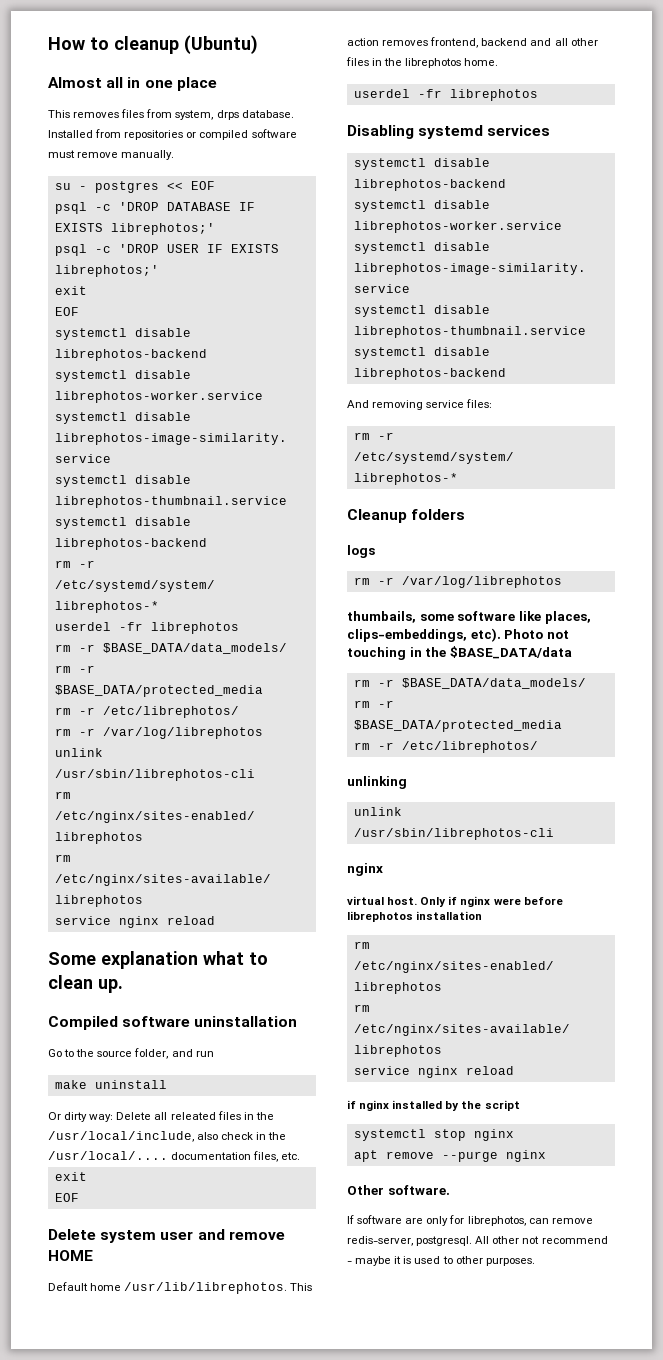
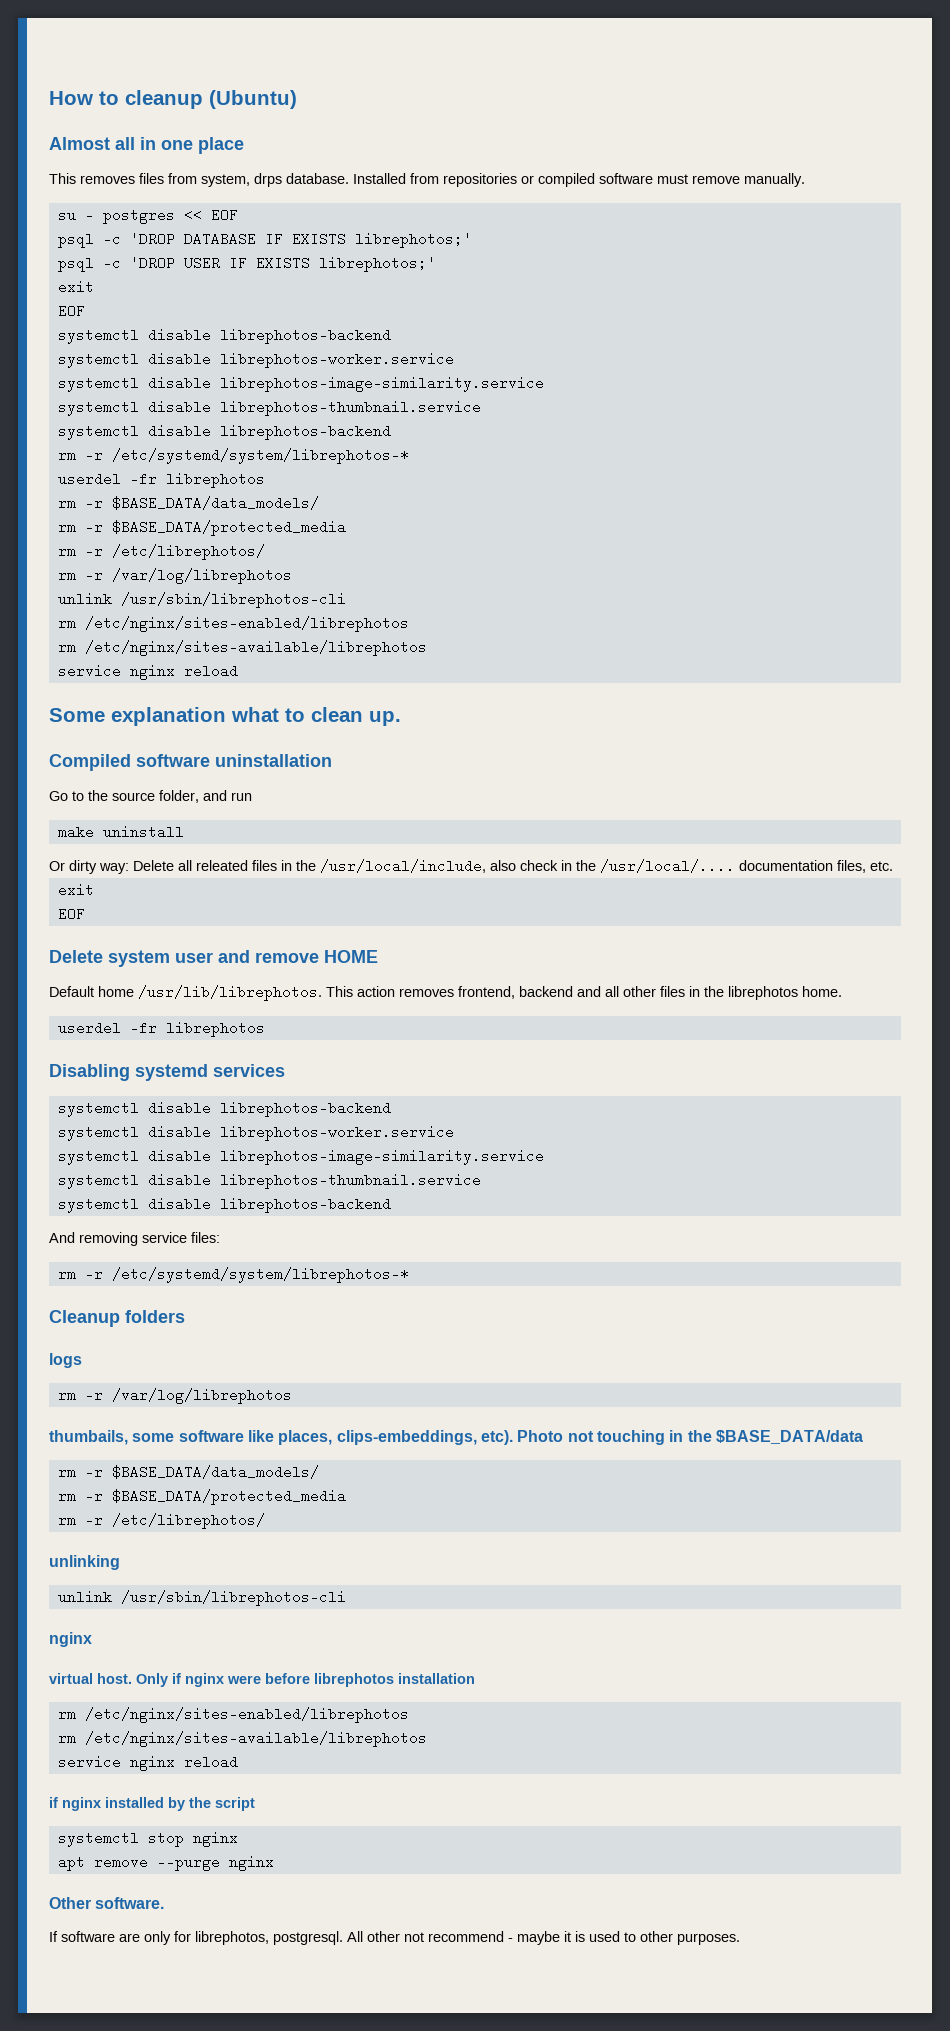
[528,1218,593,1224] [347,1236,413,1246] can remove redis-server, -> (269, 1938) none

